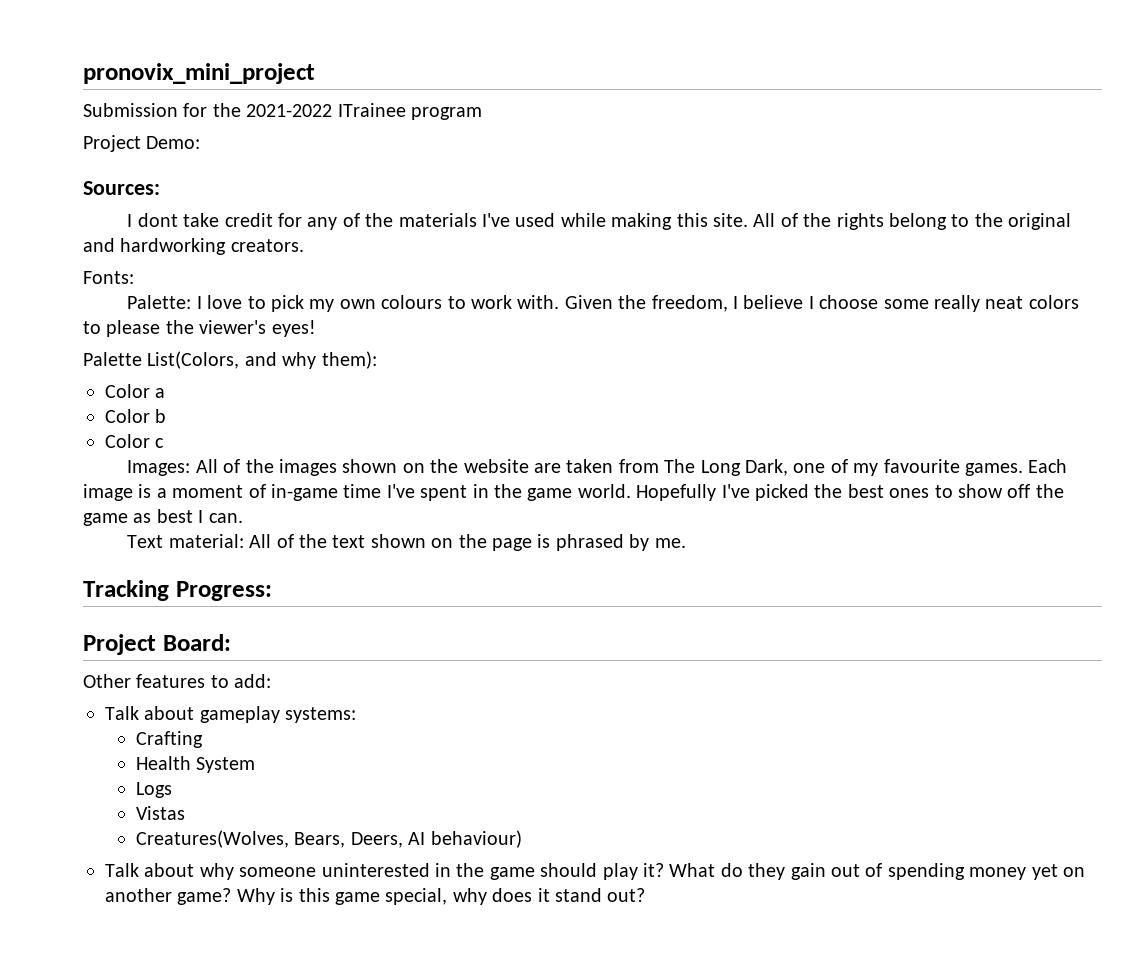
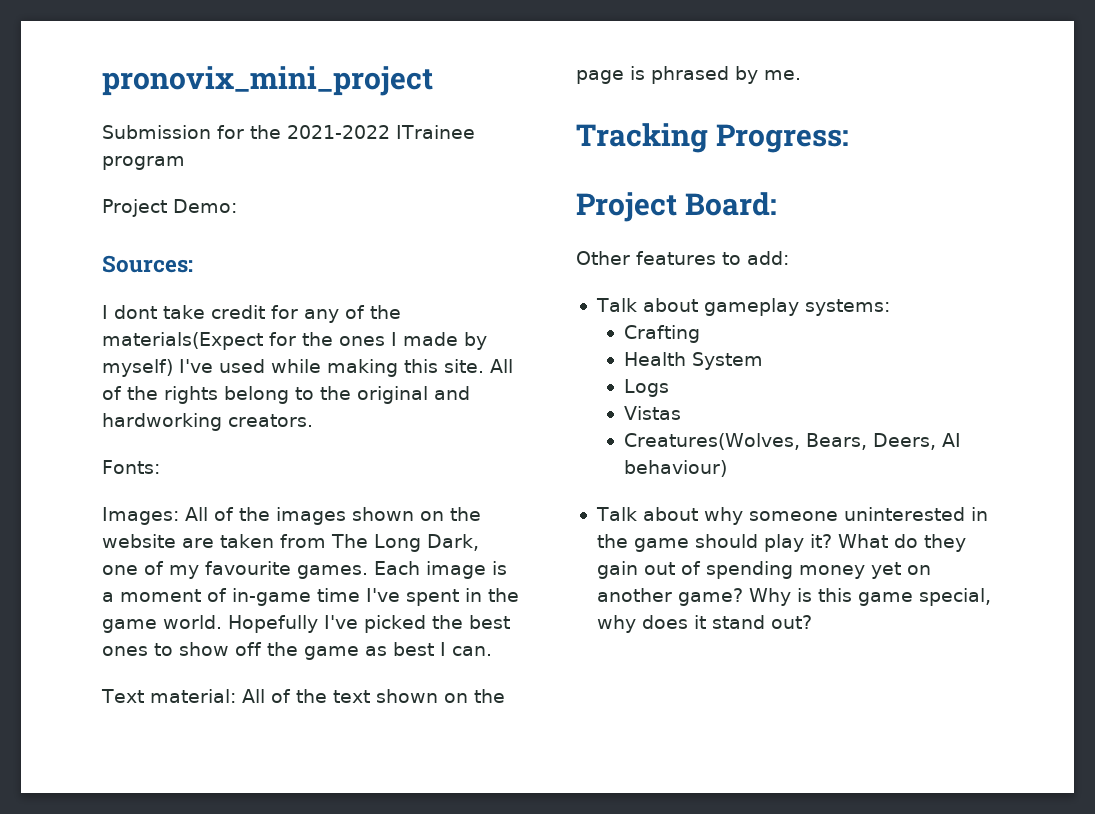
[398,213,477,227] materials -> [102,332,487,350] [102,359,173,377] materials(Expect for the ones I made by myself)
[127,295,1079,312] [83,320,316,337] [83,351,377,369] [105,384,166,398] [105,409,167,423] [105,434,165,448] // Palette: I love to pick my own colours to work with. Given the freedom, I believe I choose some really neat colors to please the viewer's eyes! // Palette List(Colors, and why them): // Color a // Color b // Color c -> (160, 467) none

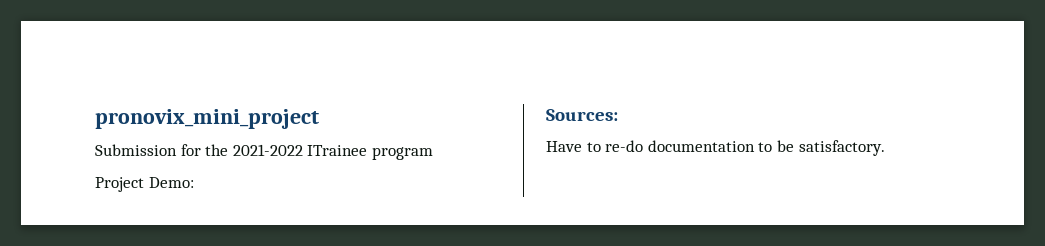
[102,305,401,323] [102,332,487,350] [102,359,513,377] [102,386,470,404] [102,413,313,431] [102,460,160,474] [102,507,481,525] [102,534,479,552] [102,561,507,579] [102,588,519,606] [102,615,510,633] [102,642,492,660] [101,689,505,703] [576,66,801,84] [576,123,850,153] [576,192,778,222] [576,251,789,265] [595,298,890,316] [624,325,701,343] [624,352,764,370] [624,379,670,397] [624,406,682,420] [624,433,962,450] [624,460,728,477] [595,507,988,525] [596,534,966,552] [596,561,931,579] [596,588,991,606] [596,615,812,633] I dont take credit for any of the materials(Expect for the ones I made by myself) I've used while making this site. All of the rights belong to the original and hardworking creators. // Fonts: // Images: All of the images shown on the website are taken from The Long Dark, one of my favourite games. Each image is a moment of in-game time I've spent in the game world. Hopefully I've picked the best ones to show off the game as best I can. // Text material: All of the text shown on the page is phrased by me. // Tracking Progress: // Project Board: // Other features to add: // Talk about gameplay systems: // Crafting // Health System // Logs // Vistas // Creatures(Wolves, Bears, Deers, AI behaviour) // Talk about why someone uninterested in the game should play it? What do they gain out of spending money yet on another game? Why is this game special, why does it stand out? -> [546,140,885,156] Have to re-do documentation to be satisfactory.

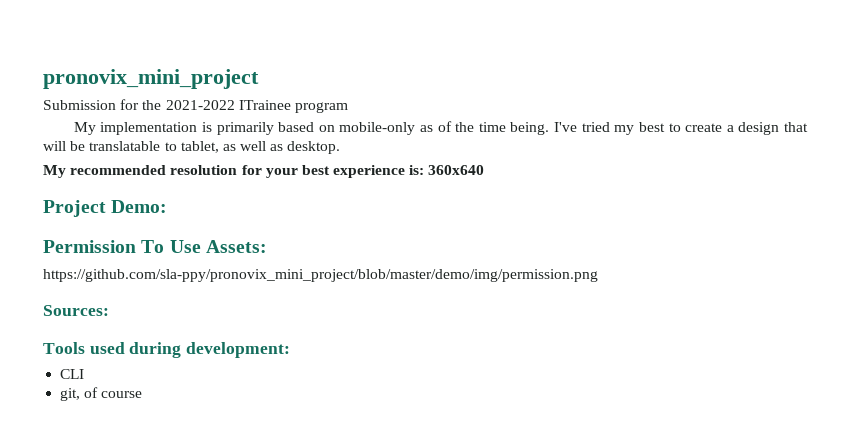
[95,177,194,192] [546,109,618,121] [546,140,885,156] Project Demo: // Sources: // Have to re-do documentation to be satisfactory. -> [73,121,808,135] [43,141,341,154] [43,165,485,178] [43,200,168,217] [43,240,267,253] [43,269,598,282] [43,305,109,316] [43,342,291,358] [60,369,85,379] [60,387,143,401] My implementation is primarily based on mobile-only as of the time being. I've tried my best to create a design that will be translatable to tablet, as well as desktop. // My recommended resolution for your best experience is: 360x640 // Project Demo: // Permission To Use Assets: // https://github.com/sla-ppy/pronovix_mini_project/blob/master/demo/img/permission.png // Sources: // Tools used during development: // CLI // git, of course

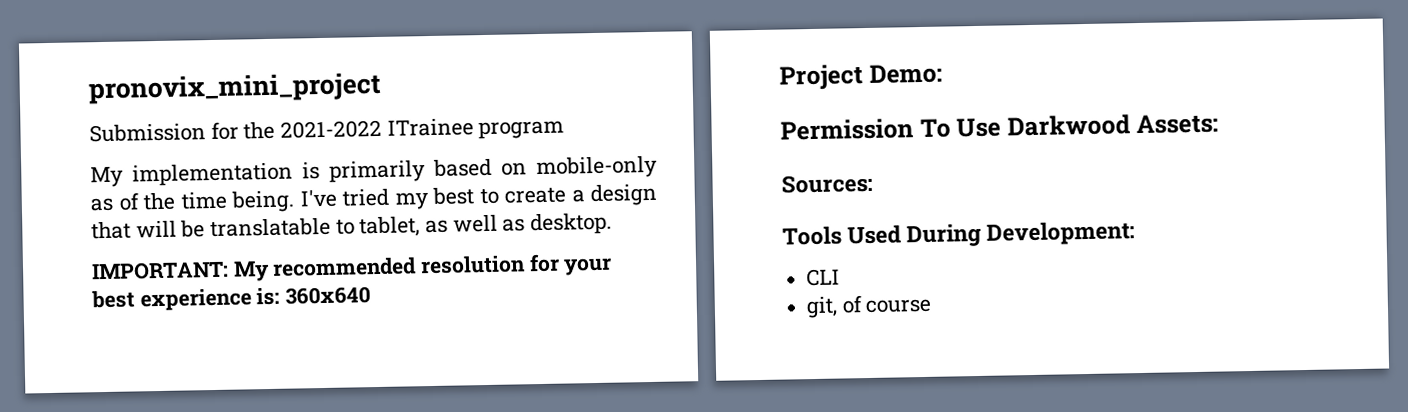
(341, 147) none -> [91,260,229,281] IMPORTANT:
(201, 246) none -> [1006,114,1131,137] Darkwood
[43,269,598,282] // https://github.com/sla-ppy/pronovix_mini_project/blob/master/demo/img/permission.png -> (1219, 124) none
[89,342,291,358] used during development: -> [847,220,1136,248] Used During Development:

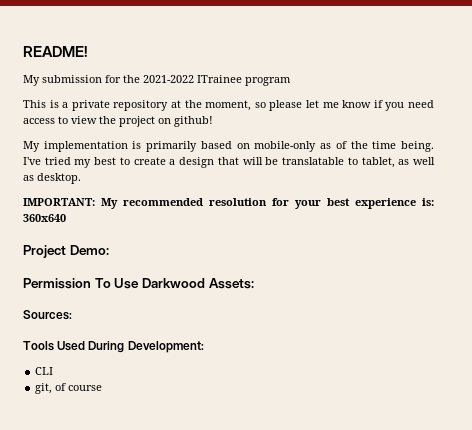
[88,71,381,105] [89,123,206,143] pronovix_mini_project // Submission -> [23,46,88,57] [23,75,102,86] README! // My submission
(565, 130) none -> [23,100,435,111] [23,116,213,127] // This is a private repository at the moment, so please let me know if you need access to view the project on github!

